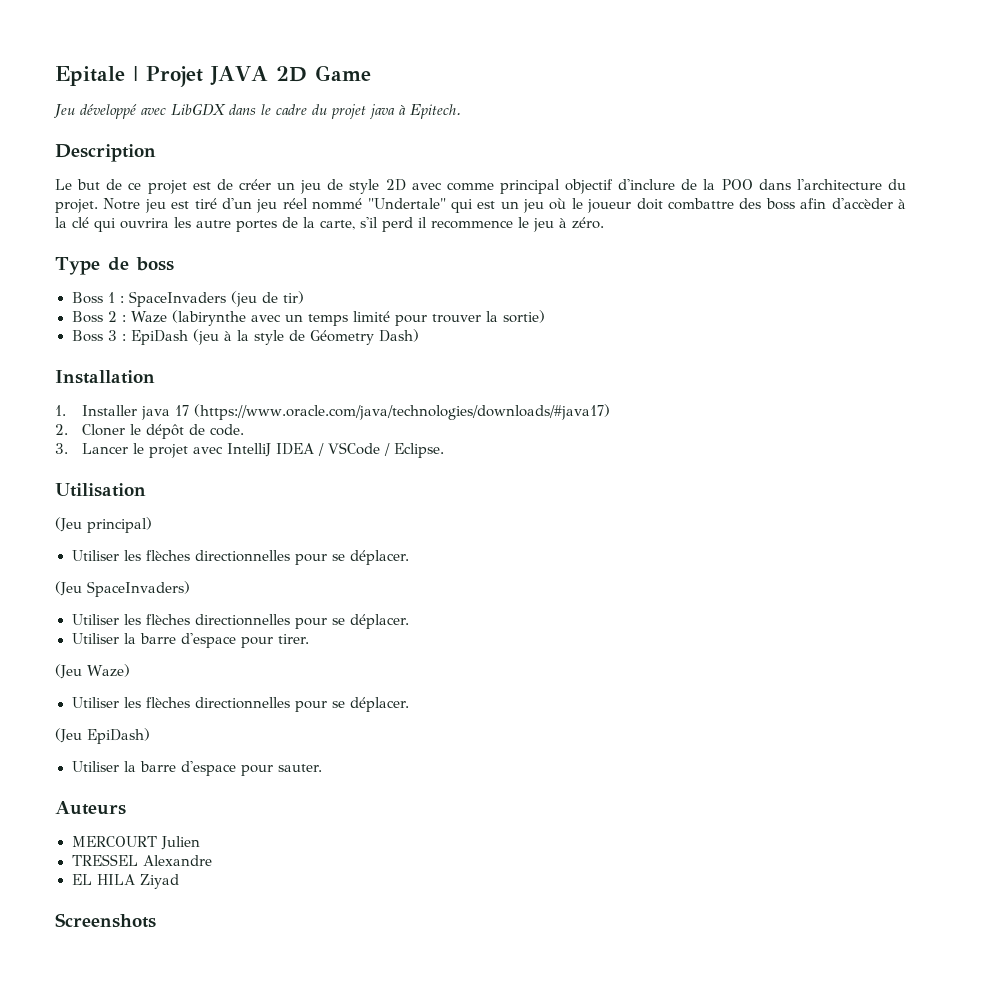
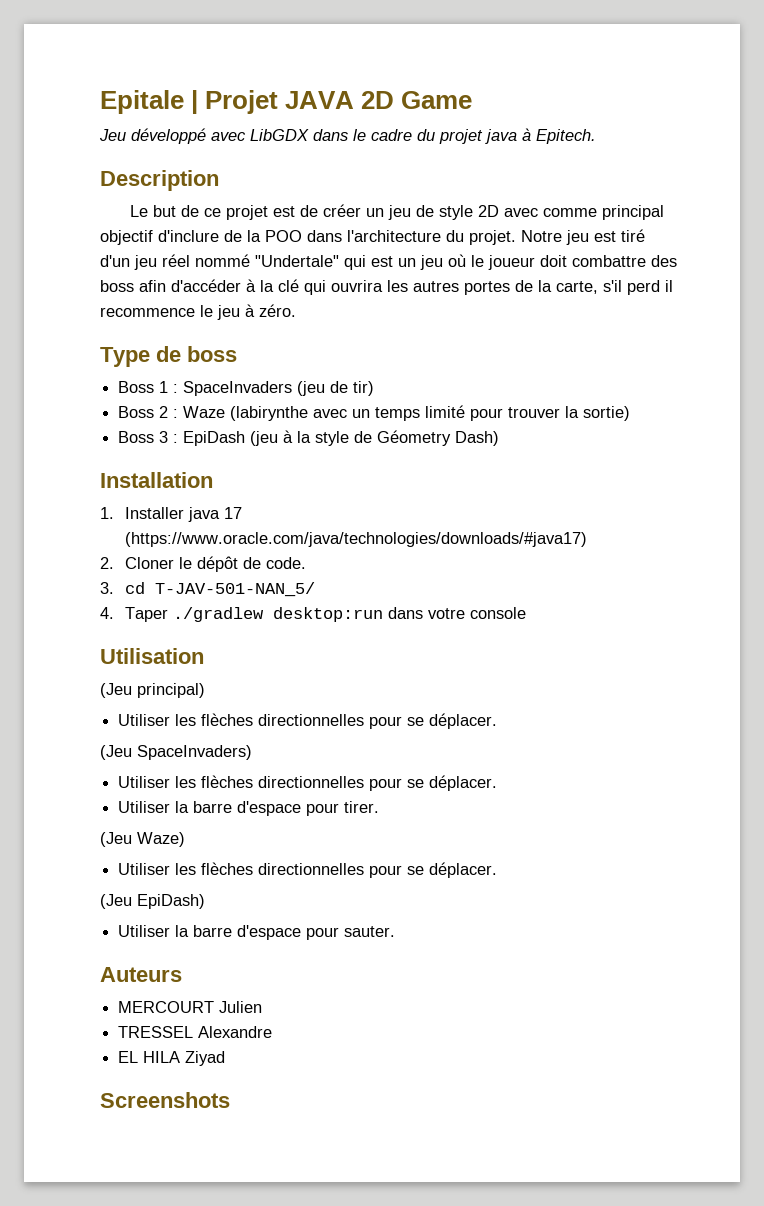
[831,198,893,209] d'accèder -> [171,279,241,292] d'accéder
[196,220,231,228] autre -> [413,281,459,292] autres
[82,442,445,458] Lancer le projet avec IntelliJ IDEA / VSCode / Eclipse. -> [124,582,315,597] [100,607,526,622] cd T-JAV-501-NAN_5/ // 4. Taper ./gradlew desktop:run dans votre console

